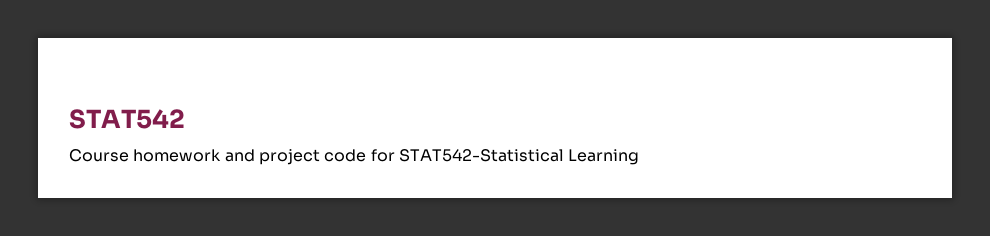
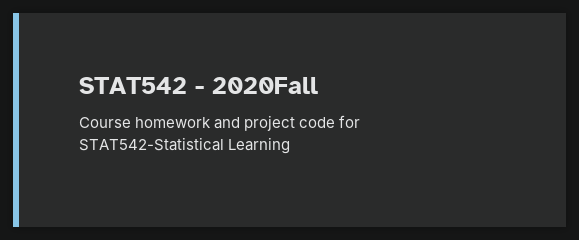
(185, 119) none -> [195,77,318,94] - 2020Fall

